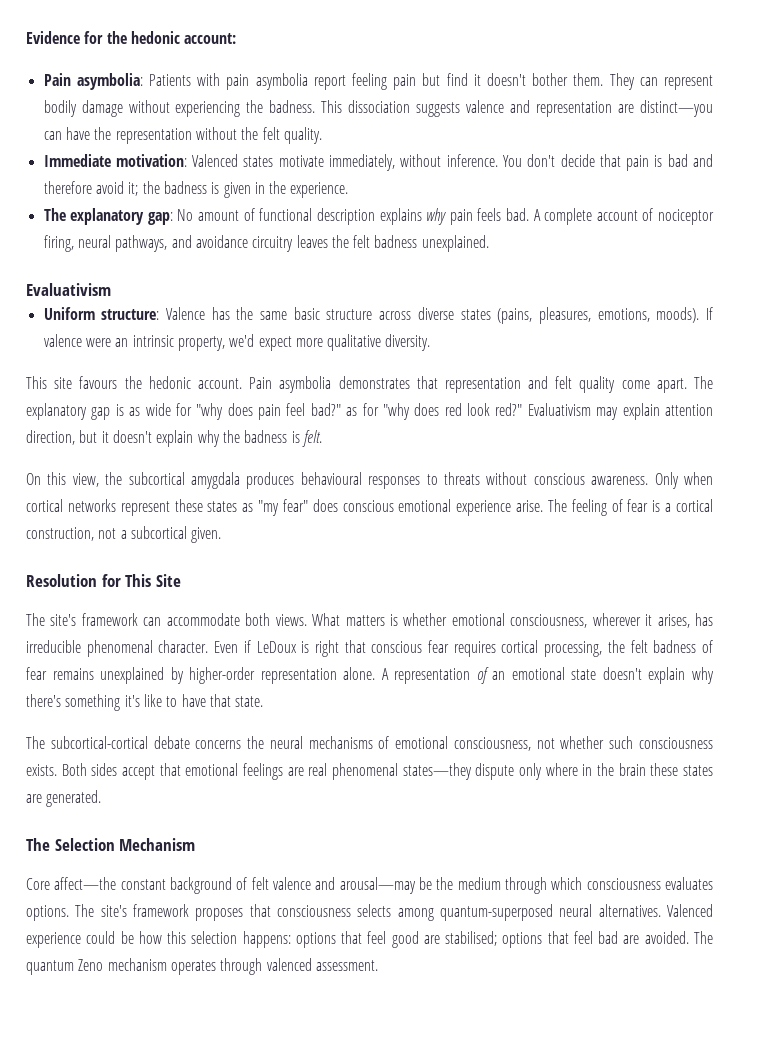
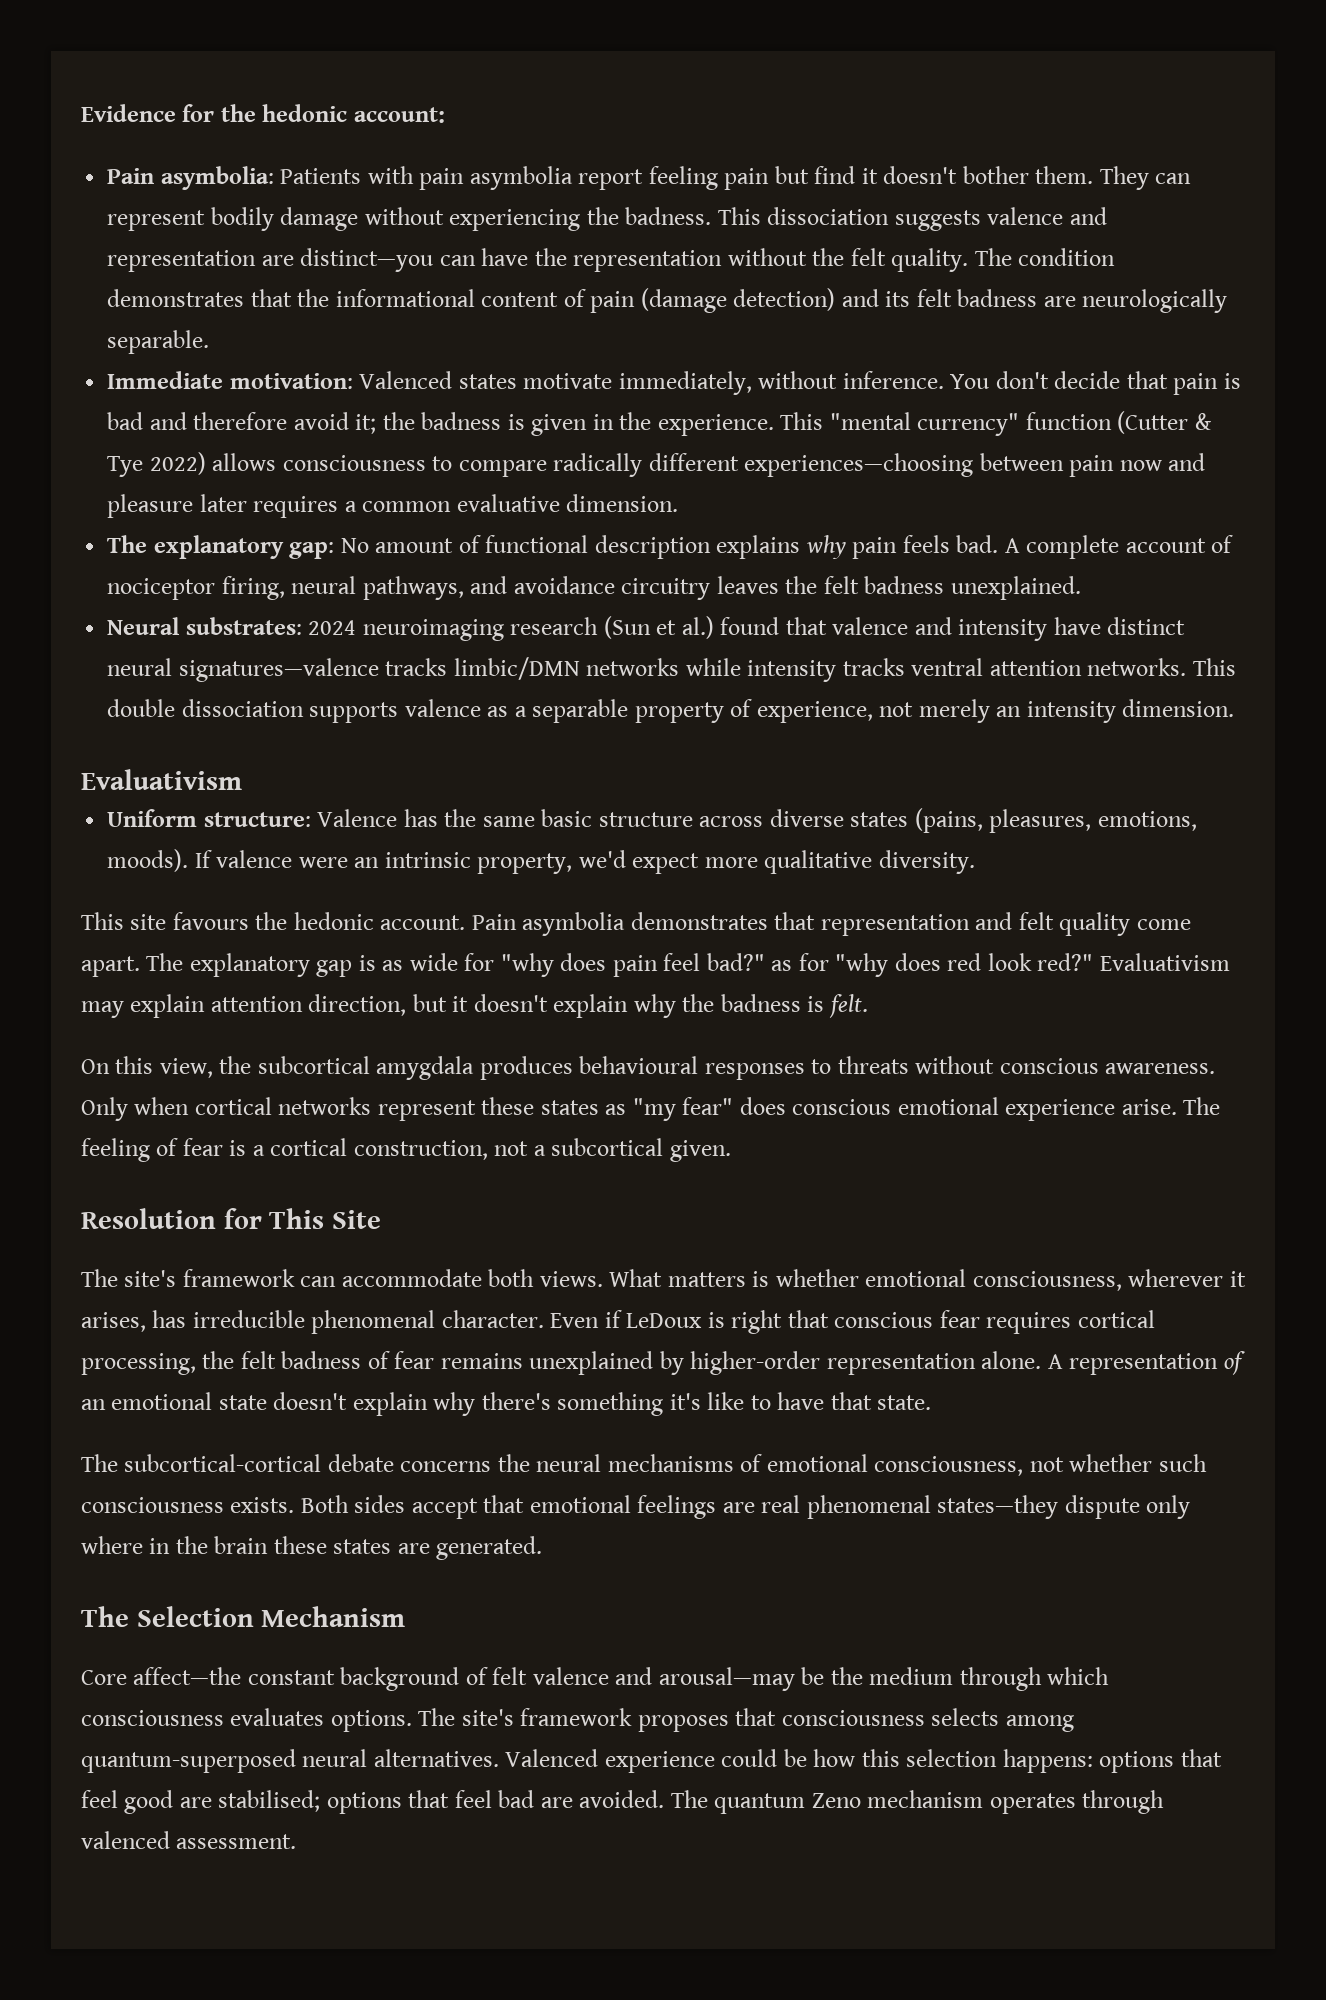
(322, 135) none -> [974,248,1116,266] [107,288,1228,313] [107,330,210,354] The condition demonstrates that the informational content of pain (damage detection) and its felt badness are neurologically separable.
(349, 190) none -> [780,411,1212,436] [107,452,1206,477] [107,494,679,518] This "mental currency" function (Cutter & Tye 2022) allows consciousness to compare radically different experiences—choosing between pain now and pleasure later requires a common evaluative dimension.
(489, 243) none -> [107,616,1186,641] [107,657,1236,682] [107,699,1235,723] // Neural substrates: 2024 neuroimaging research (Sun et al.) found that valence and intensity have distinct neural signatures—valence tracks limbic/DMN networks while intensity tracks ventral attention networks. This double dissociation supports valence as a separable property of experience, not merely an intensity dimension.

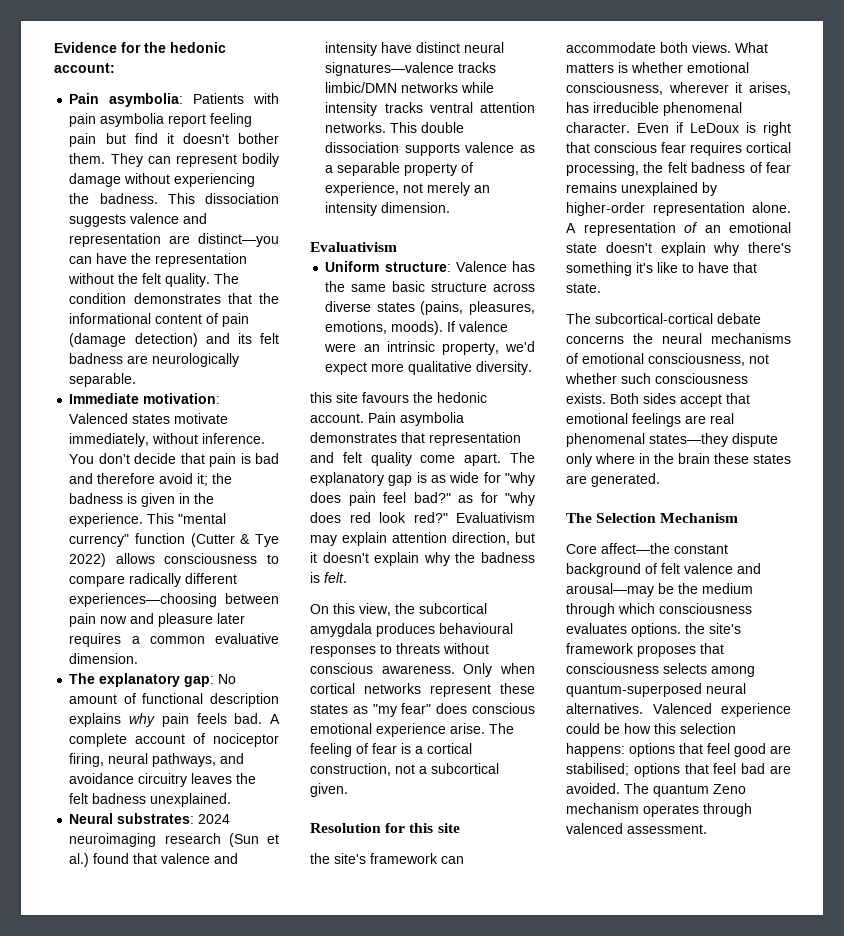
[81,912,124,930] This -> [310,392,332,403] this
[269,1208,381,1229] [81,1269,118,1287] This Site // The -> [409,823,460,833] [310,853,330,864] this site // the
[418,1708,456,1726] The -> [685,623,705,634] the

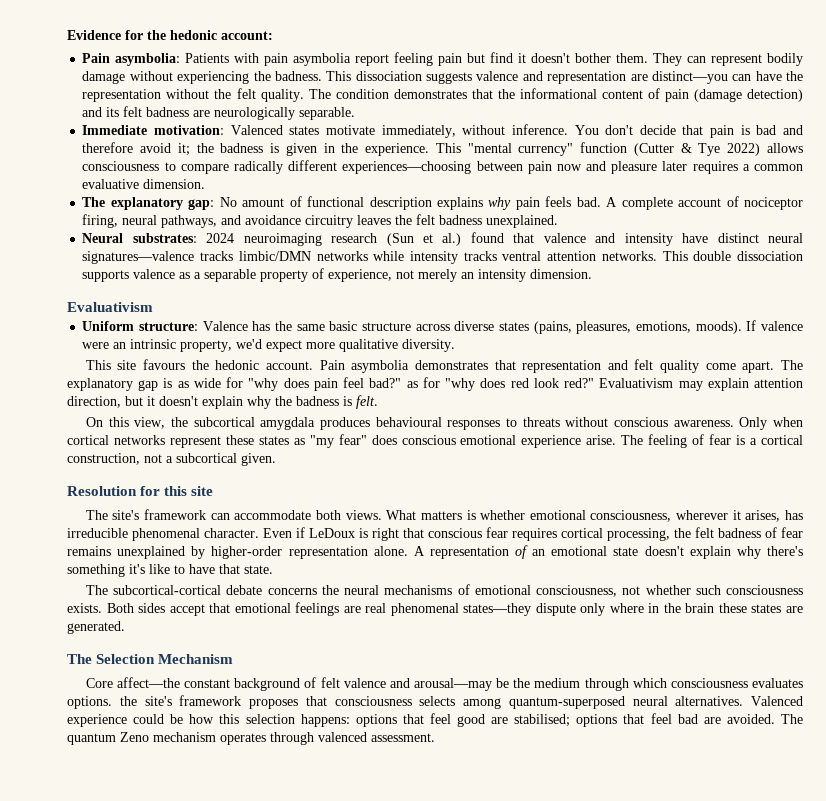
[310,392,332,403] this -> [85,360,111,370] This
[310,853,330,864] the -> [85,510,108,520] The

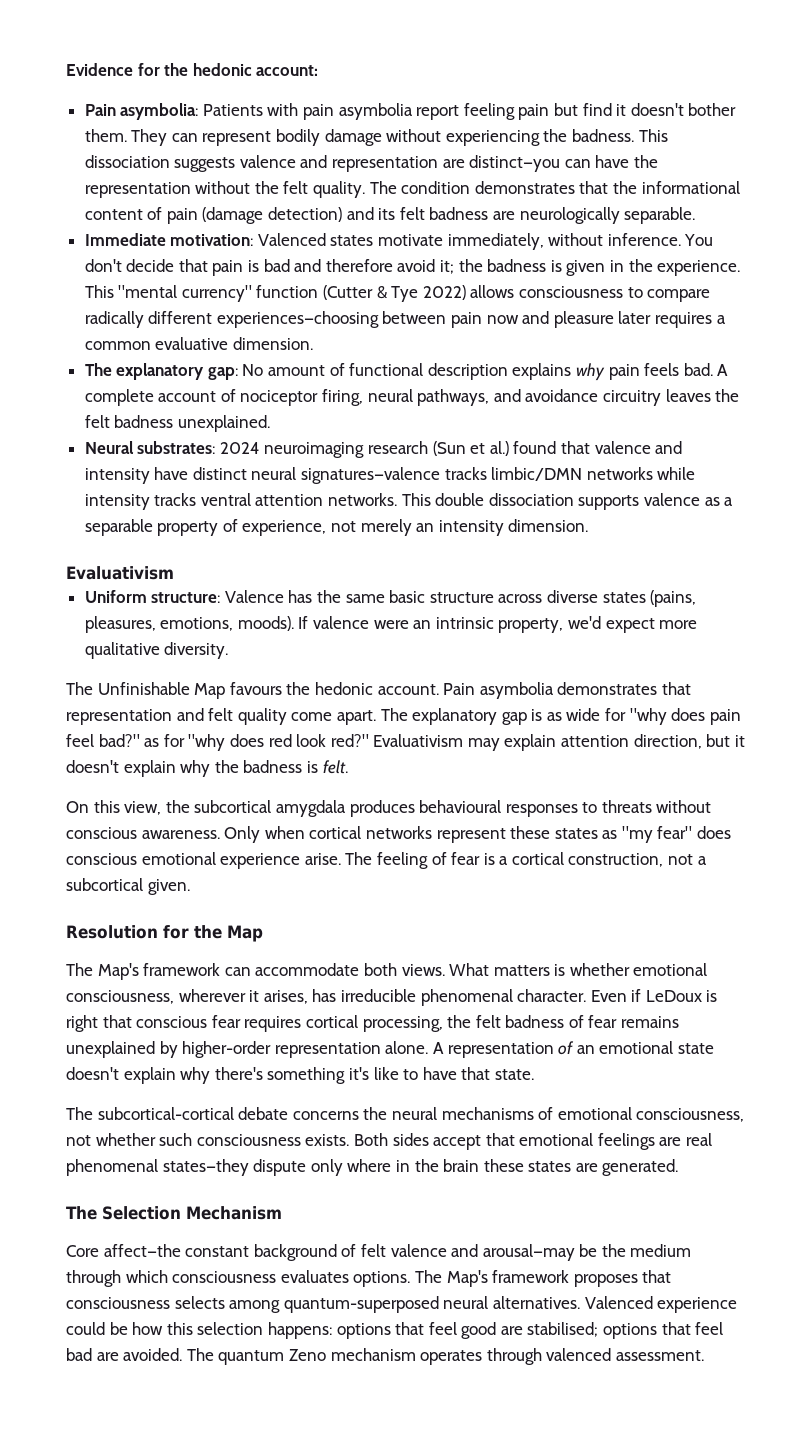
[85,360,137,370] This site -> [66,682,226,699] The Unfinishable Map
[164,486,214,496] [85,510,140,520] this site // The site's -> [194,925,263,942] [66,963,139,980] the Map // The Map's
[119,696,172,706] the site's -> [414,1270,488,1287] The Map's

